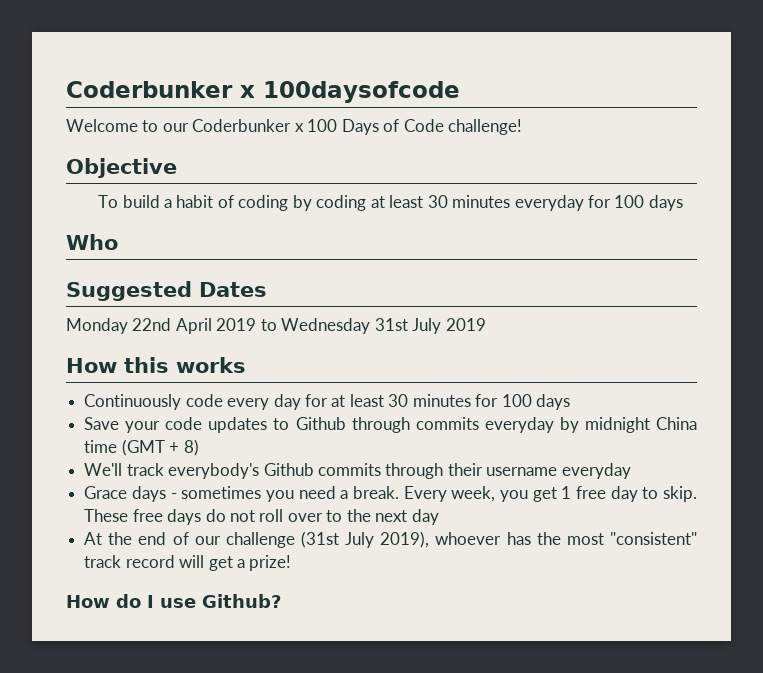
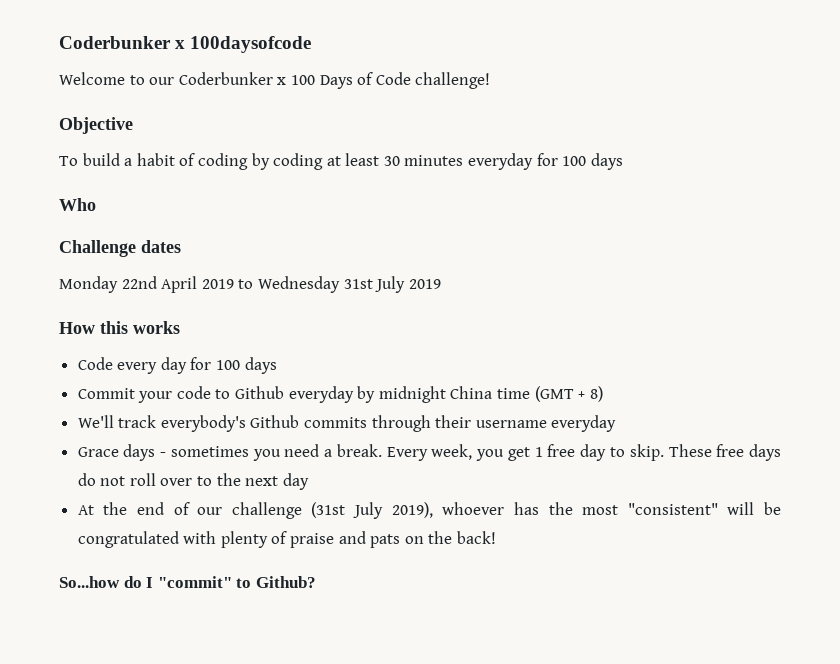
[66,281,267,301] Suggested Dates -> [59,240,181,257] Challenge dates
[84,394,223,410] Continuously code -> [77,357,113,370] Code
[331,394,571,410] [84,417,120,430] at least 30 minutes for 100 days // Save -> [216,357,277,374] [77,388,135,399] 100 days // Commit
[208,417,268,433] updates -> (211, 392) none
[351,417,479,433] through commits -> (285, 392) none
[84,555,292,571] [66,594,196,608] track record will get a prize! // How do I use -> [727,502,781,515] [77,531,497,548] [59,576,252,588] will be congratulated with plenty of praise and pats on the back! // So...how do I "commit" to

